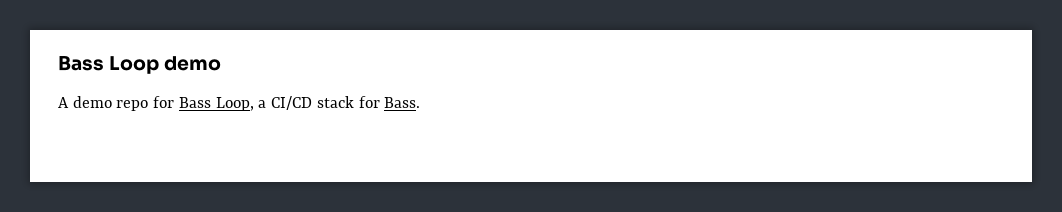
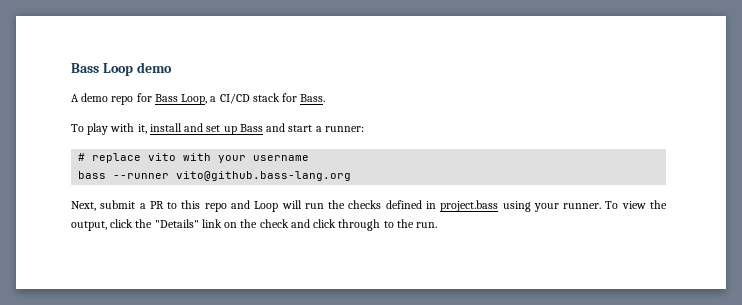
(421, 102) none -> [71,123,364,135] [78,153,310,163] [78,171,352,181] [71,200,667,212] [71,219,438,231] // To play with it, install and set up Bass and start a runner: // # replace vito with your username // bass --runner vito@github.bass-lang.org // Next, submit a PR to this repo and Loop will run the checks defined in project.bass using your runner. To view the output, click the "Details" link on the check and click through to the run.

